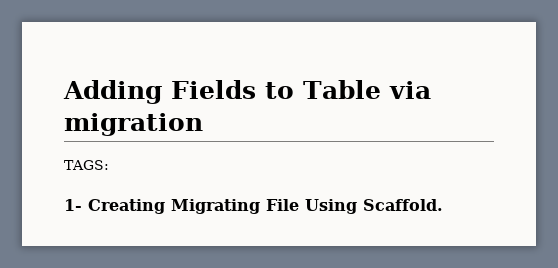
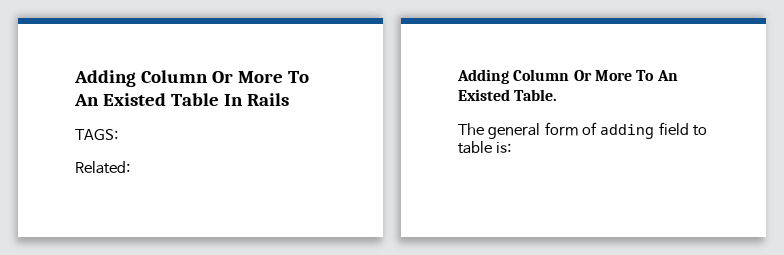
[63,80,431,104] [64,113,203,136] [64,160,109,170] [64,199,443,214] Adding Fields to Table via migration // TAGS: // 1- Creating Migrating File Using Scaffold. -> [74,70,309,87] [74,93,289,106] [75,129,118,141] [75,161,130,174] [457,69,678,84] [458,89,558,101] [458,122,707,139] [458,141,511,154] Adding Column Or More To An Existed Table In Rails // TAGS: // Related: // Adding Column Or More To An Existed Table. // The general form of adding field to table is:

